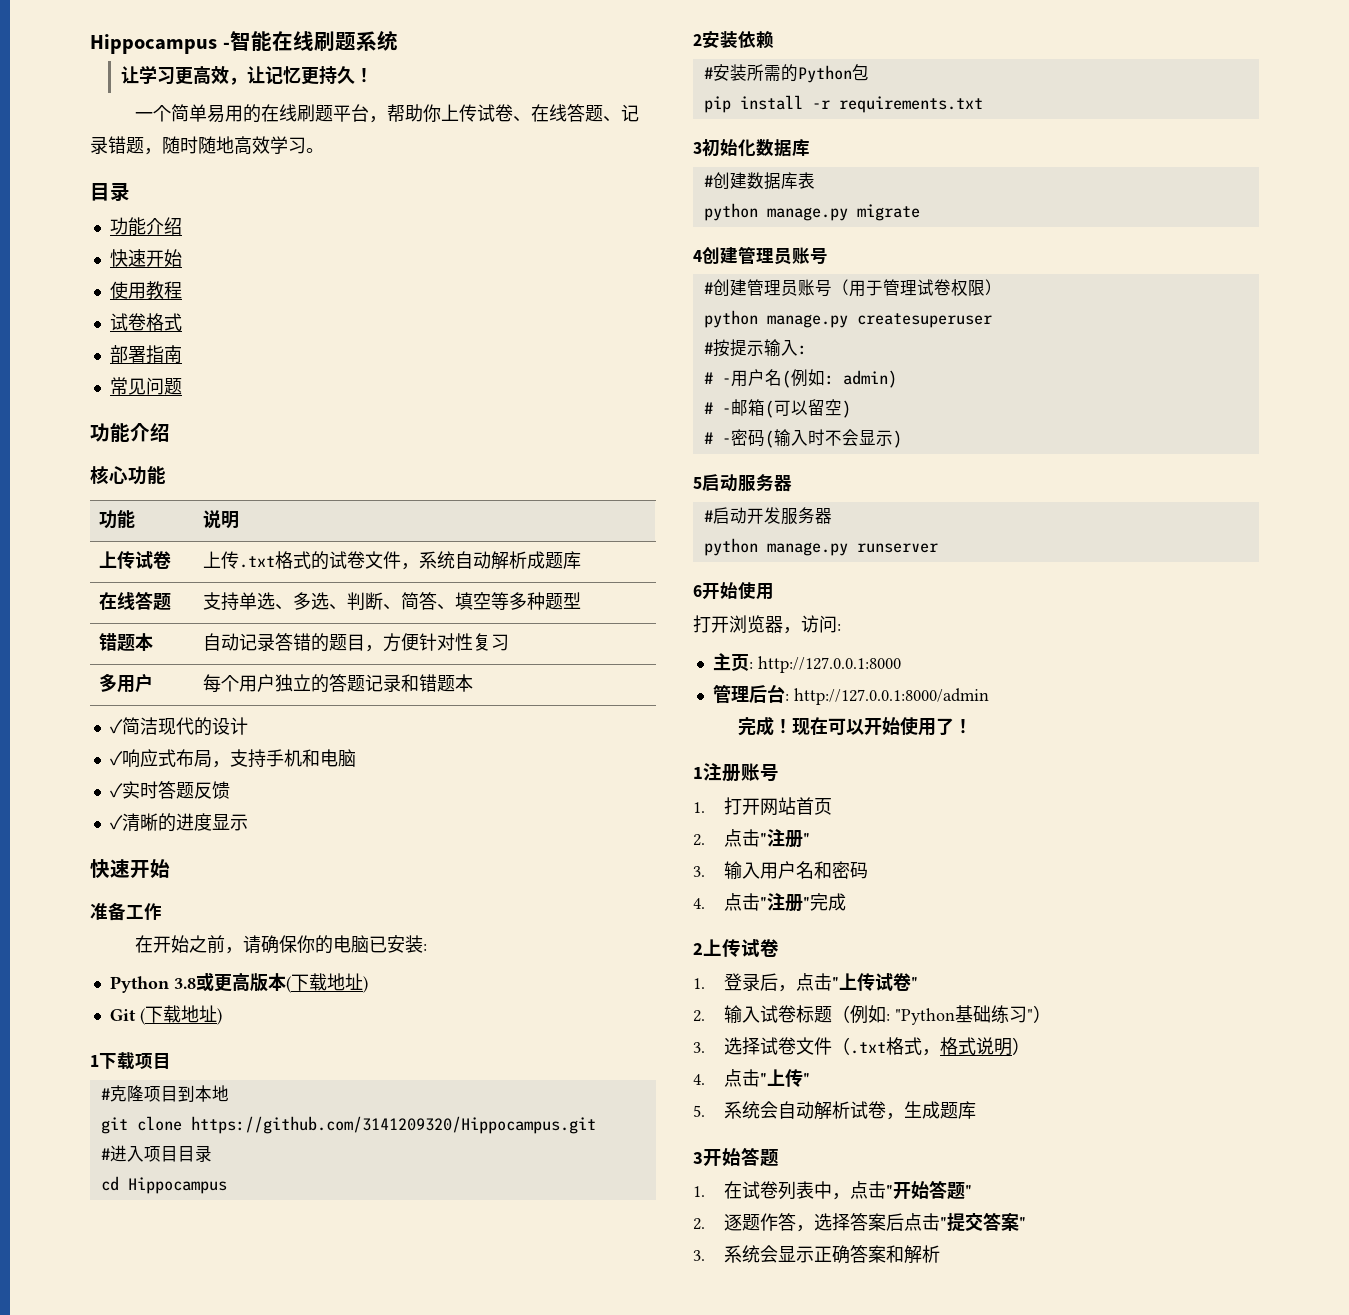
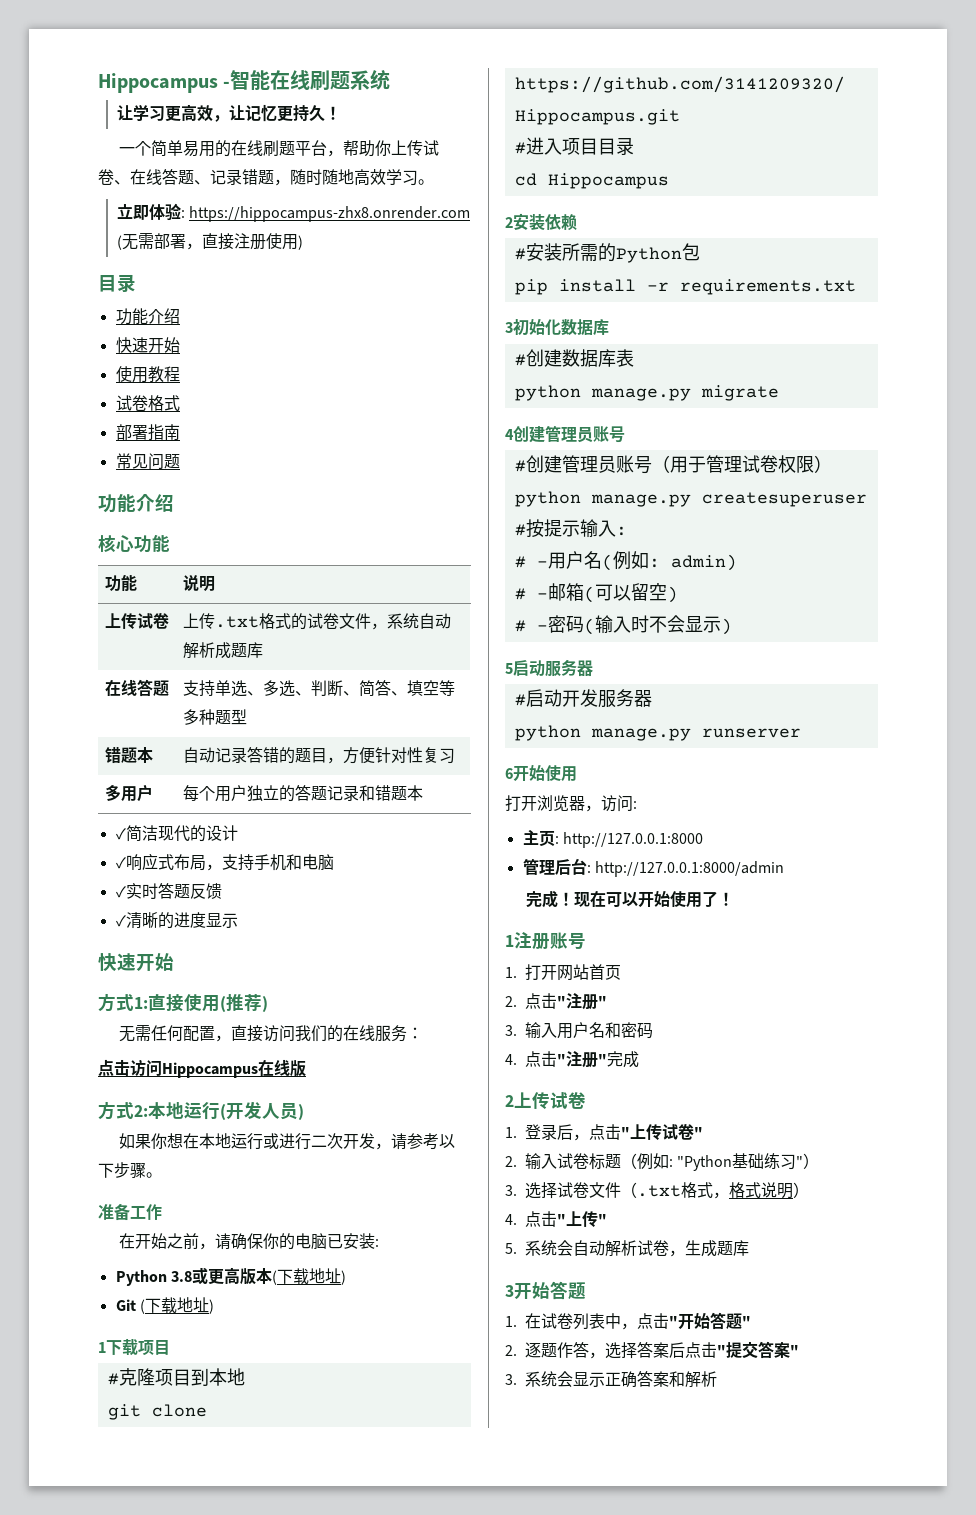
(324, 150) none -> [116,203,471,222] [116,233,303,250] // 立即体验: https://hippocampus-zhx8.onrender.com (无需部署，直接注册使用)
(170, 868) none -> [98,993,268,1012] [119,1025,424,1042] [98,1059,306,1078] [98,1101,304,1120] [119,1133,456,1150] [98,1162,162,1178] // 方式1:直接使用(推荐) // 无需任何配置，直接访问我们的在线服务： // 点击访问Hippocampus在线版 // 方式2:本地运行(开发人员) // 如果你想在本地运行或进行二次开发，请参考以下步骤。

